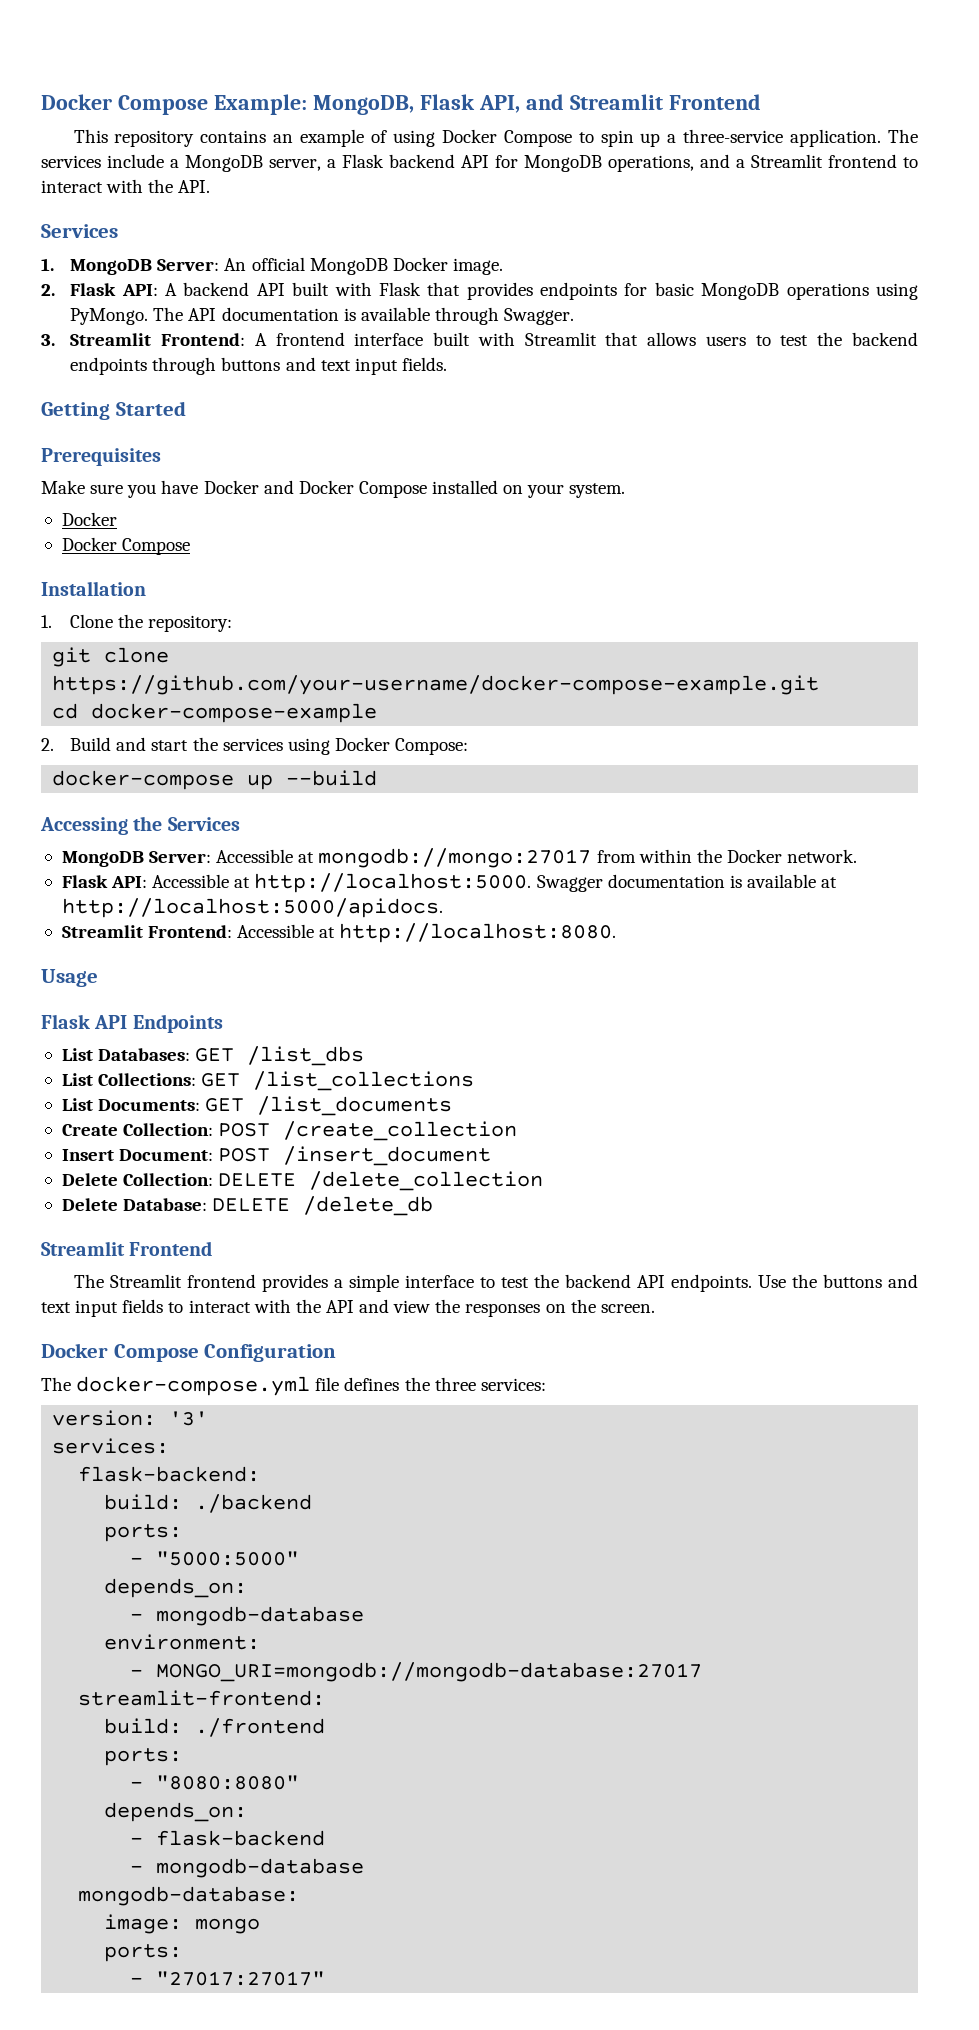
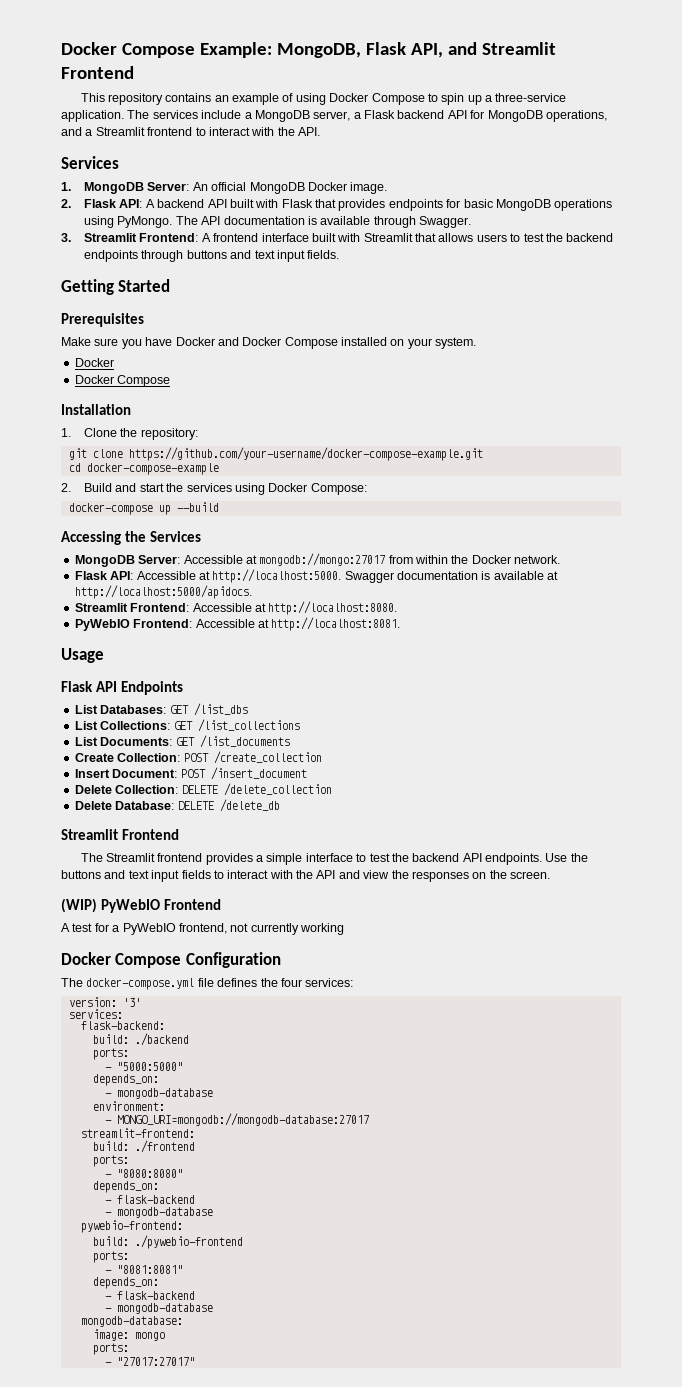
(617, 933) none -> [74,617,401,631] // PyWebIO Frontend: Accessible at http://localhost:8081.
(655, 1308) none -> [61,898,222,913] [61,923,344,935] // (WIP) PyWebIO Frontend // A test for a PyWebIO frontend, not currently working
[434,1377,476,1391] three -> [280,978,302,987] four
(365, 1868) none -> [80,1220,183,1233] [92,1235,243,1249] [92,1251,129,1263] [104,1265,183,1274] [92,1277,159,1289] [104,1291,195,1300] [104,1303,213,1314] // pywebio-frontend: // build: ./pywebio-frontend // ports: // - "8081:8081" // depends_on: // - flask-backend // - mongodb-database

